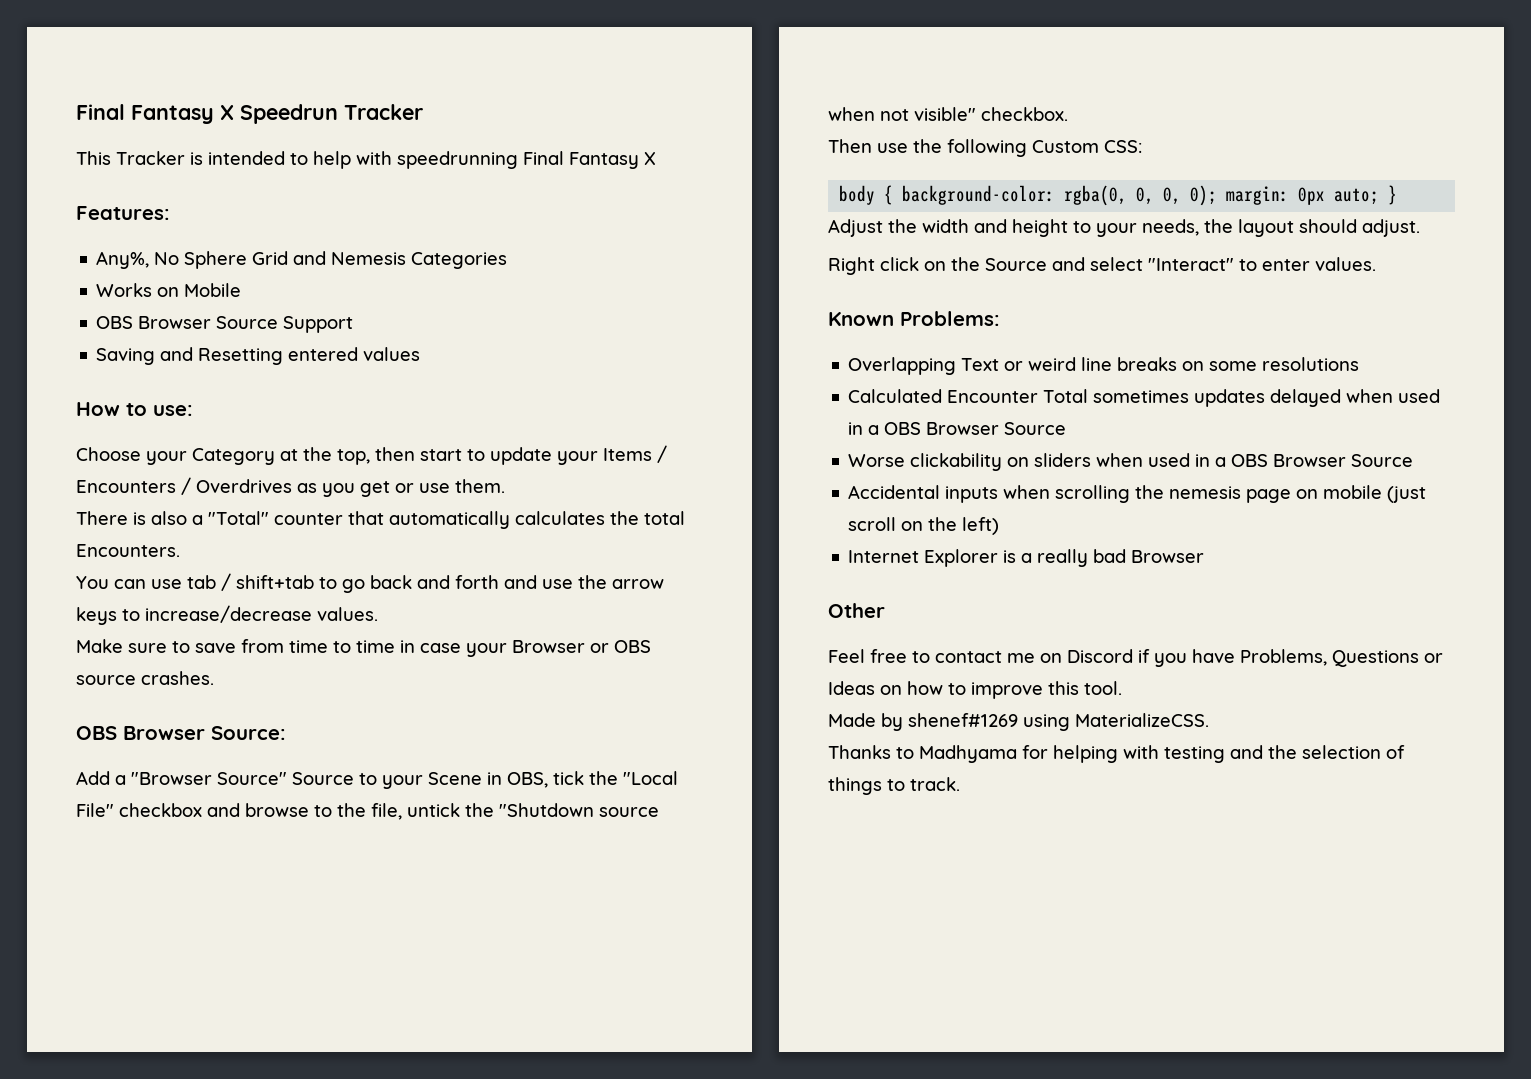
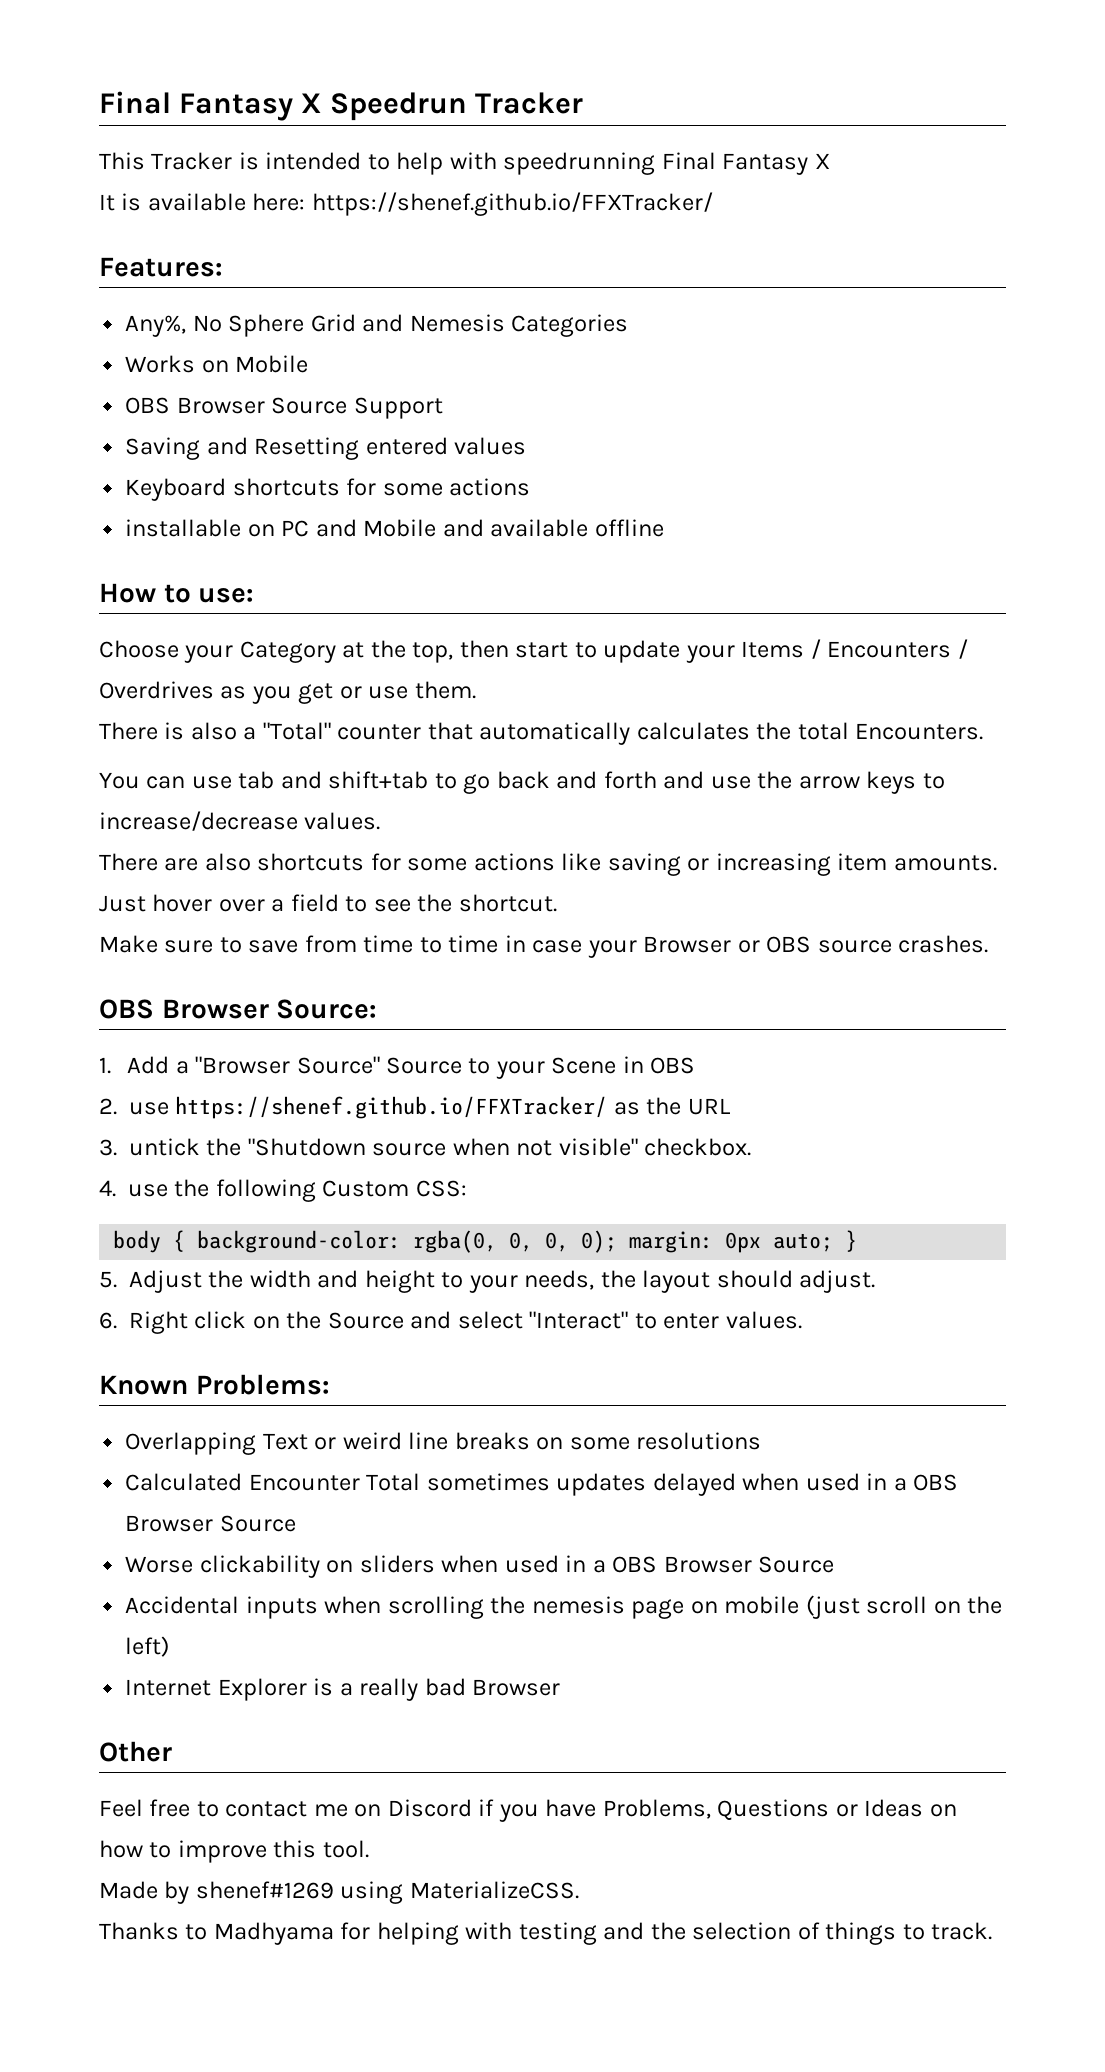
(656, 158) none -> [99,192,713,216] // It is available here: https://shenef.github.io/FFXTracker/
(421, 354) none -> [125,478,531,501] [125,519,664,537] // Keyboard shortcuts for some actions // installable on PC and Mobile and available offline
[221,573,231,591] / -> [280,771,322,789] and
(378, 614) none -> [99,853,997,876] [99,894,557,912] // There are also shortcuts for some actions like saving or increasing item amounts. Just hover over a field to see the shortcut.
(286, 733) none -> [99,1057,111,1074] 1.
[507,771,678,788] [76,803,402,820] OBS, tick the "Local File" checkbox and browse to the file, -> [650,1057,696,1074] [99,1096,730,1119] [99,1139,117,1156] OBS // 2. use https://shenef.github.io/FFXTracker/ as the URL // 3.
[828,139,872,153] Then -> [99,1180,116,1197] 4.
(1398, 195) none -> [99,1271,117,1288] 5.
(1420, 228) none -> [99,1312,117,1329] 6.

